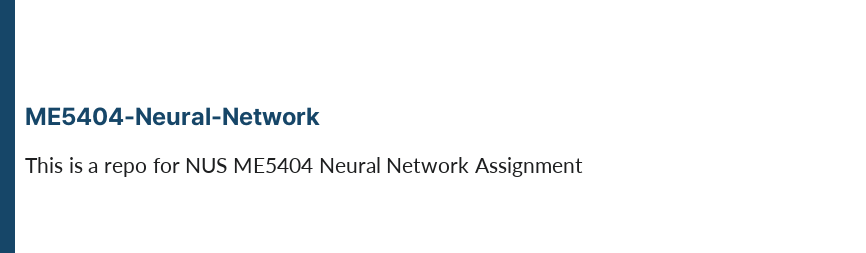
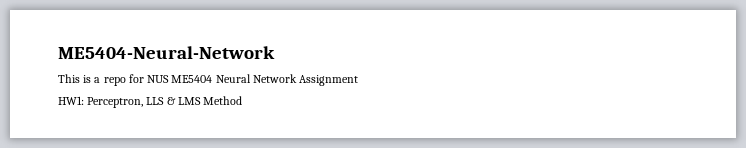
(584, 167) none -> [58,96,243,108] // HW1: Perceptron, LLS & LMS Method

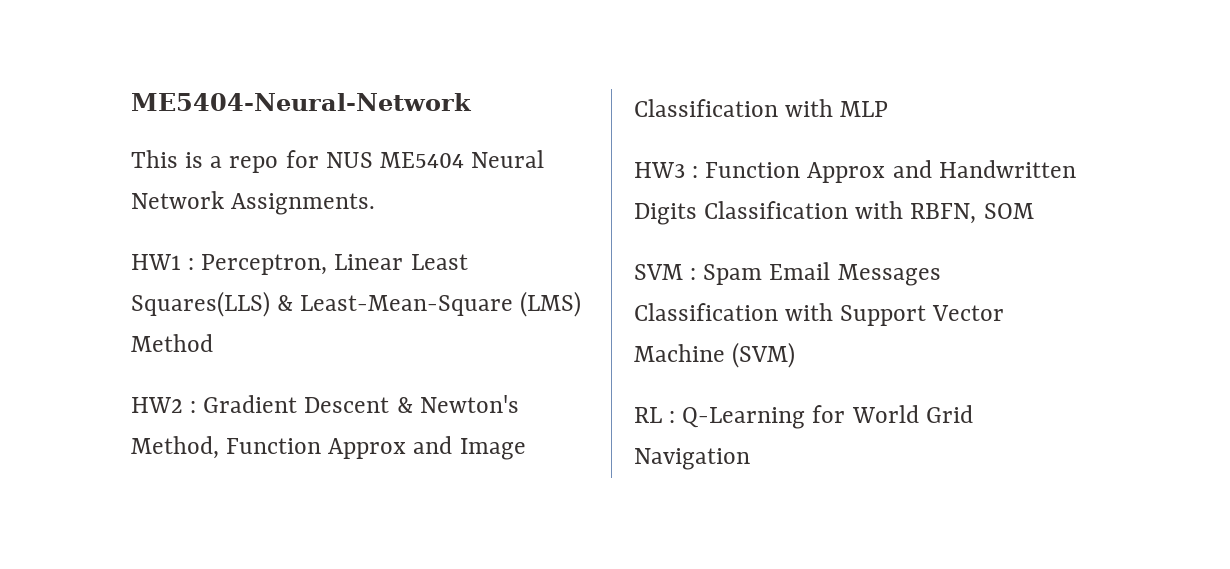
[299,75,359,86] [58,96,243,108] Assignment // HW1: Perceptron, LLS & LMS Method -> [231,193,376,215] [131,254,468,275] [131,291,582,317] [131,334,213,352] [131,395,519,413] [131,436,526,460] [634,99,889,117] [634,160,1076,183] [634,201,1034,225] [634,262,941,286] [634,303,1005,326] [634,342,796,368] [634,405,973,429] [634,448,750,470] Assignments. // HW1 : Perceptron, Linear Least Squares(LLS) & Least-Mean-Square (LMS) Method // HW2 : Gradient Descent & Newton's Method, Function Approx and Image Classification with MLP // HW3 : Function Approx and Handwritten Digits Classification with RBFN, SOM // SVM : Spam Email Messages Classification with Support Vector Machine (SVM) // RL : Q-Learning for World Grid Navigation

